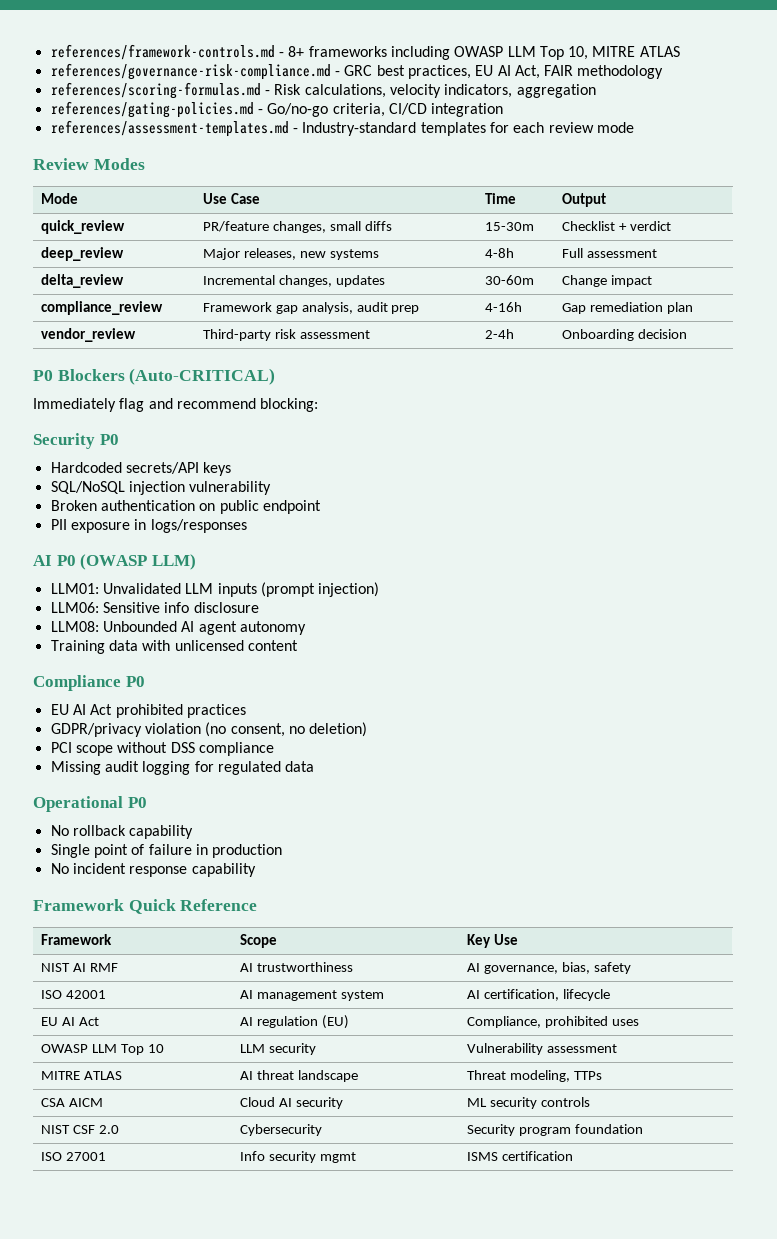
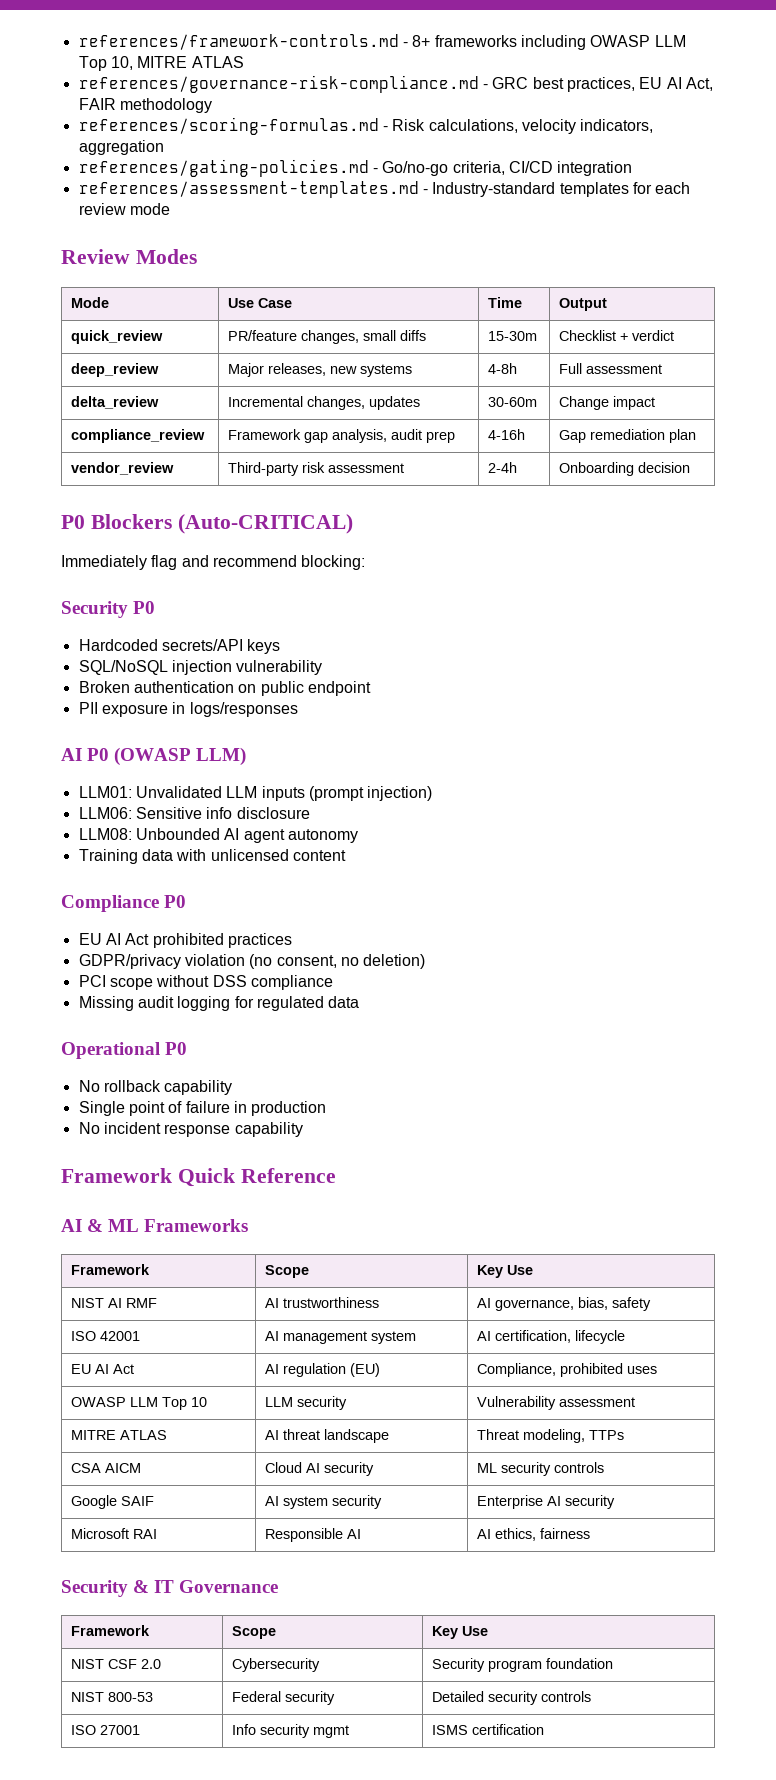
(258, 905) none -> [61,1219,249,1232] // AI & ML Frameworks
(590, 1102) none -> [70,1495,154,1509] [264,1495,382,1509] [476,1495,615,1509] [70,1528,157,1539] [264,1528,361,1542] [476,1528,590,1541] [61,1580,279,1597] [70,1625,150,1636] [231,1626,276,1639] [431,1626,488,1639] // Google SAIF | AI system security | Enterprise AI security // Microsoft RAI | Responsible AI | AI ethics, fairness // Security & IT Governance // Framework | Scope | Key Use
(643, 1129) none -> [70,1692,153,1702] [231,1691,335,1705] [431,1691,591,1705] // NIST 800-53 | Federal security | Detailed security controls

